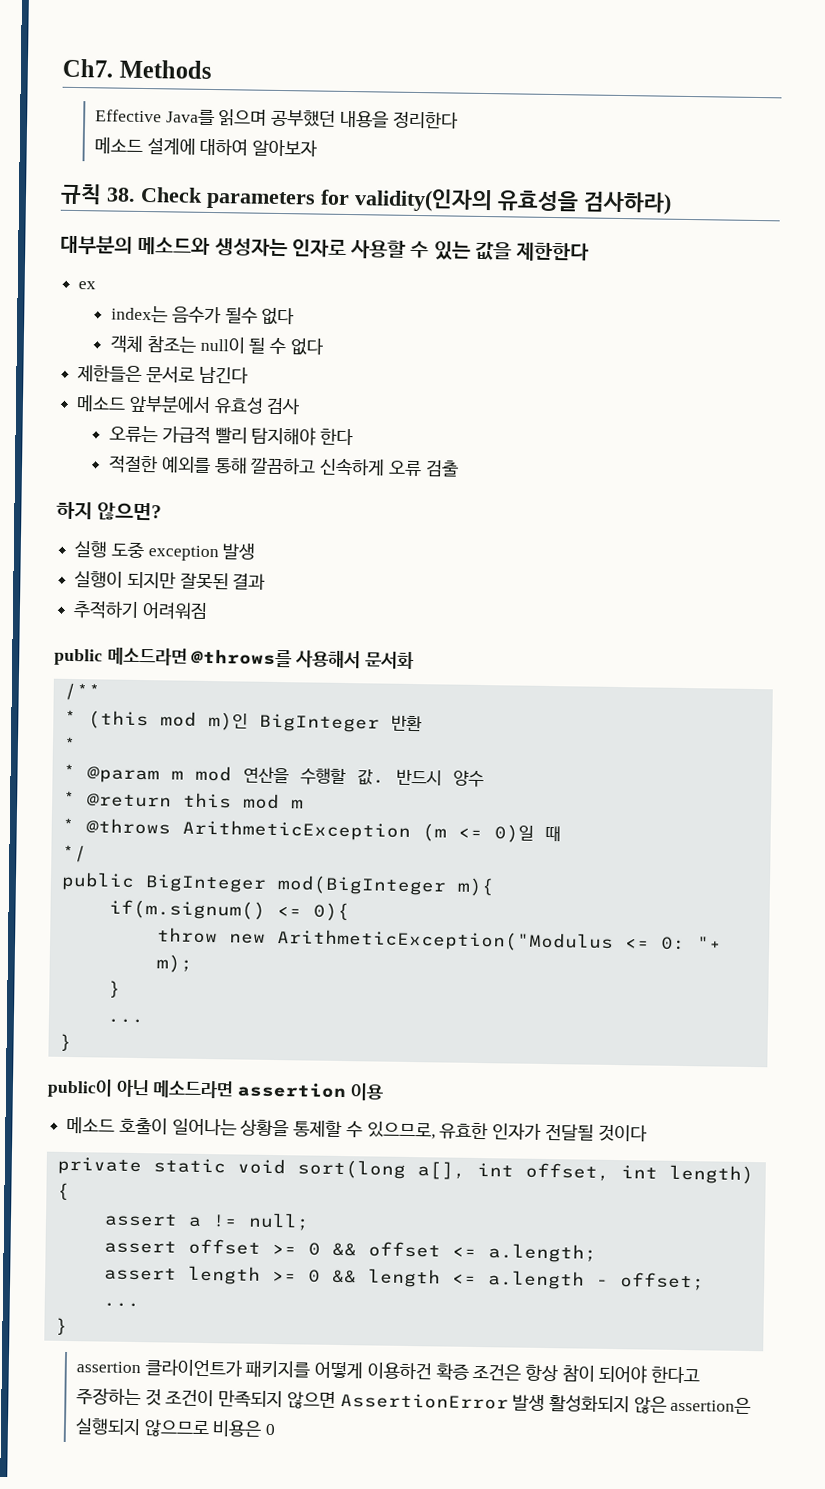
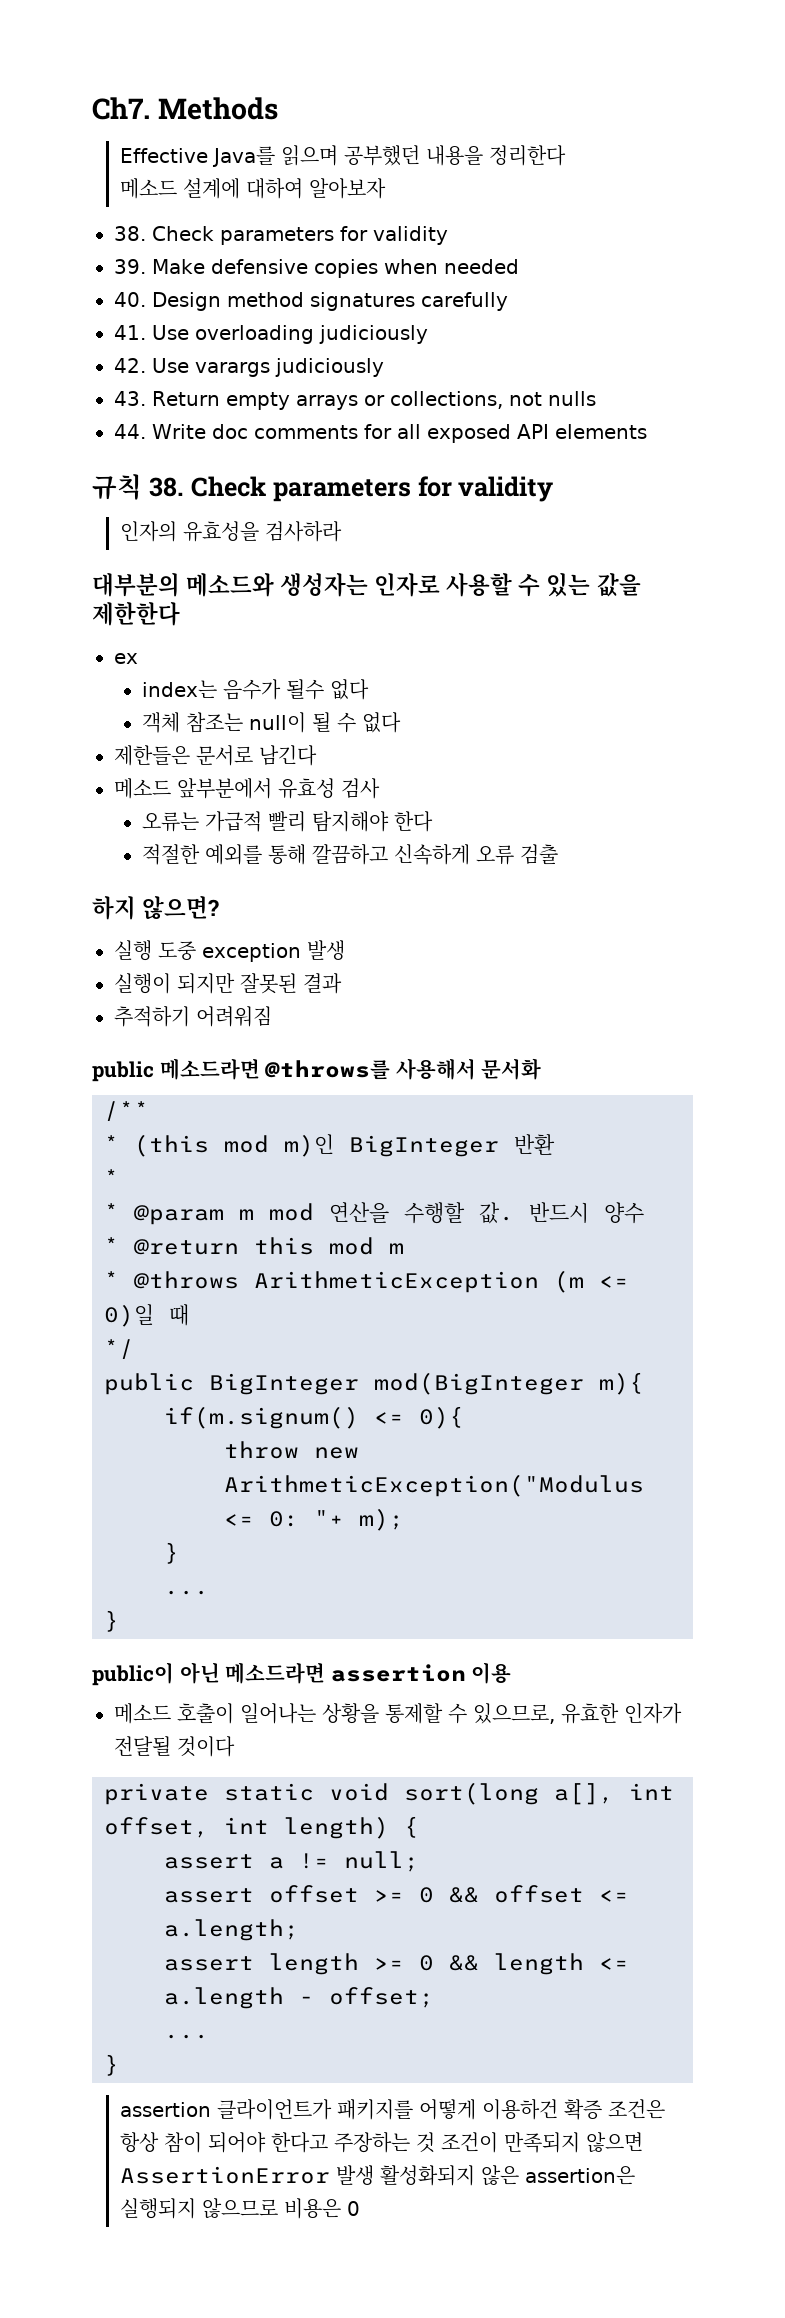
(319, 148) none -> [114,226,448,245] [114,259,519,278] [114,292,508,311] [114,325,428,344] [114,358,384,377] [114,391,596,410] [114,424,647,443] // 38. Check parameters for validity // 39. Make defensive copies when needed // 40. Design method signatures carefully // 41. Use overloading judiciously // 42. Use varargs judiciously // 43. Return empty arrays or collections, not nulls // 44. Write doc comments for all exposed API elements
[354,188,672,215] validity(인자의 유효성을 검사하라) -> [458,476,554,502] [119,521,342,542] validity // 인자의 유효성을 검사하라

